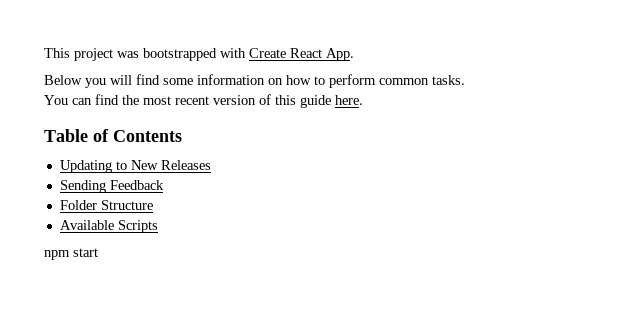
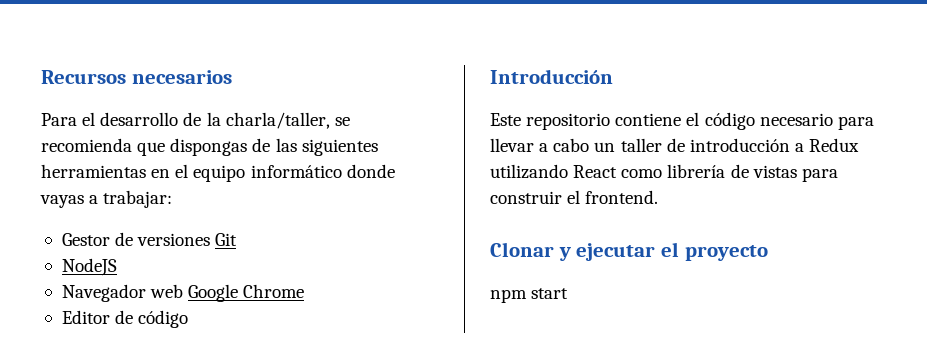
[44,48,354,61] [44,74,465,88] [44,94,363,108] [44,129,182,142] [59,160,211,173] [59,180,164,193] [59,200,153,210] [59,220,158,233] This project was bootstrapped with Create React App. // Below you will find some information on how to perform common tasks. // You can find the most recent version of this guide here. // Table of Contents // Updating to New Releases // Sending Feedback // Folder Structure // Available Scripts -> [41,70,232,84] [41,112,350,129] [41,138,378,156] [41,164,395,182] [40,190,173,208] [61,232,238,246] [61,258,117,276] [61,284,305,302] [61,310,189,328] [490,69,613,84] [490,112,874,130] [490,138,860,152] [490,164,838,182] [490,190,659,204] [490,242,768,261] Recursos necesarios // Para el desarrollo de la charla/taller, se recomienda que dispongas de las siguientes herramientas en el equipo informático donde vayas a trabajar: // Gestor de versiones Git // NodeJS // Navegador web Google Chrome // Editor de código // Introducción // Este repositorio contiene el código necesario para llevar a cabo un taller de introducción a Redux utilizando React como librería de vistas para construir el frontend. // Clonar y ejecutar el proyecto

